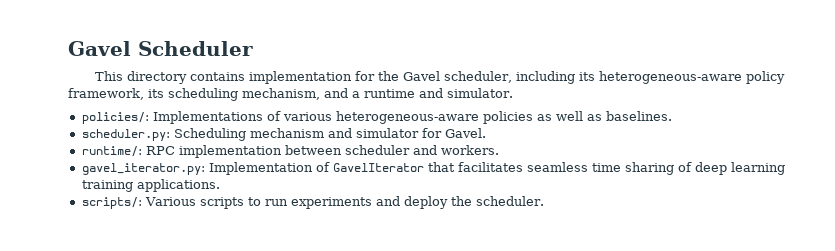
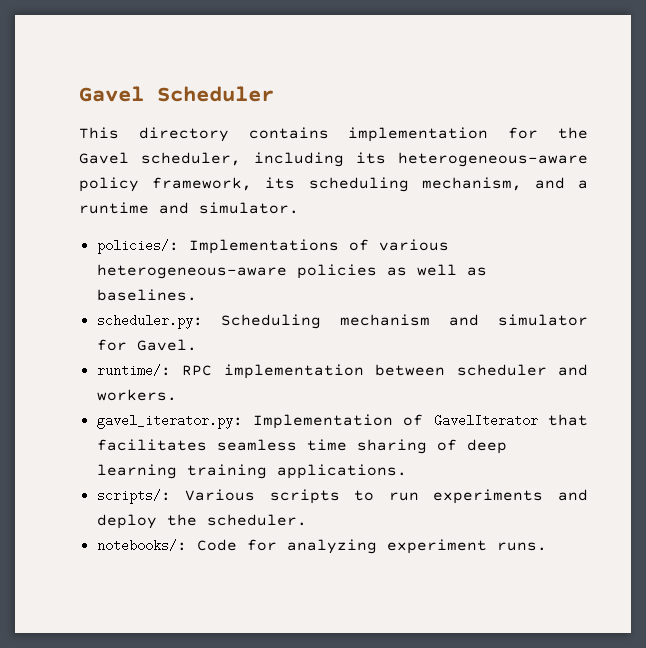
(544, 201) none -> [96,539,547,554] // notebooks/: Code for analyzing experiment runs.

